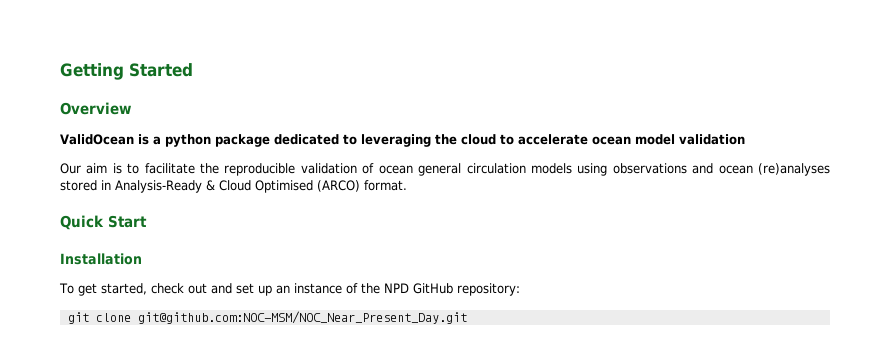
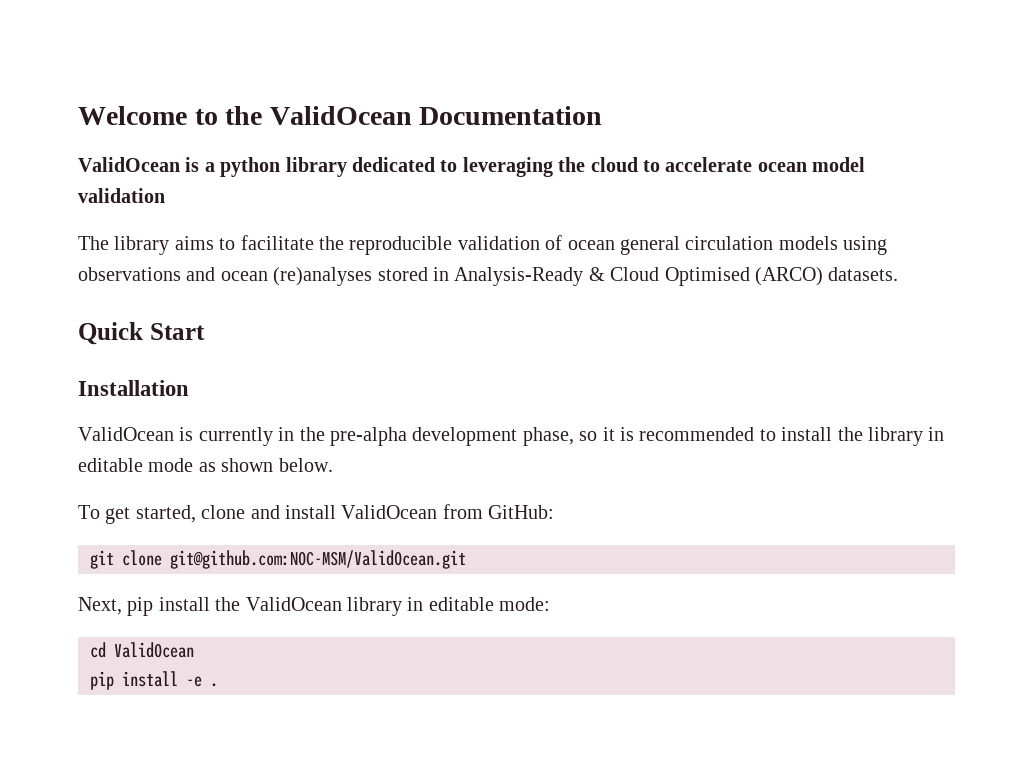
[60,63,193,80] [60,102,131,115] Getting Started // Overview -> [78,106,603,125] Welcome to the ValidOcean Documentation
[215,134,270,147] package -> [285,157,347,177] library
[60,163,122,174] Our aim is -> [78,236,214,255] The library aims
[364,180,407,191] format. -> [828,267,899,281] datasets.
[59,283,520,296] [67,311,467,324] To get started, check out and set up an instance of the NPD GitHub repository: // git clone git@github.com:NOC-MSM/NOC_Near_Present_Day.git -> [78,427,945,446] [78,458,333,472] [78,504,555,524] [90,550,466,569] [78,597,551,616] [90,642,194,658] [90,671,218,690] ValidOcean is currently in the pre-alpha development phase, so it is recommended to install the library in editable mode as shown below. // To get started, clone and install ValidOcean from GitHub: // git clone git@github.com:NOC-MSM/ValidOcean.git // Next, pip install the ValidOcean library in editable mode: // cd ValidOcean // pip install -e .

